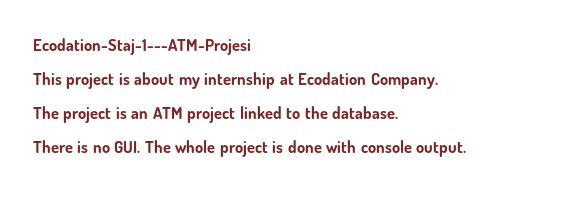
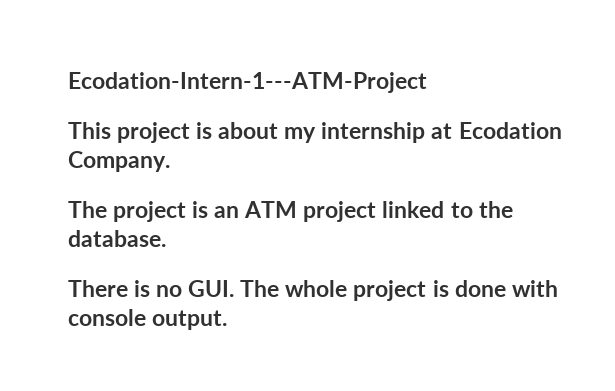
[33,38,251,55] Ecodation-Staj-1---ATM-Projesi -> [68,72,427,93] Ecodation-Intern-1---ATM-Project

